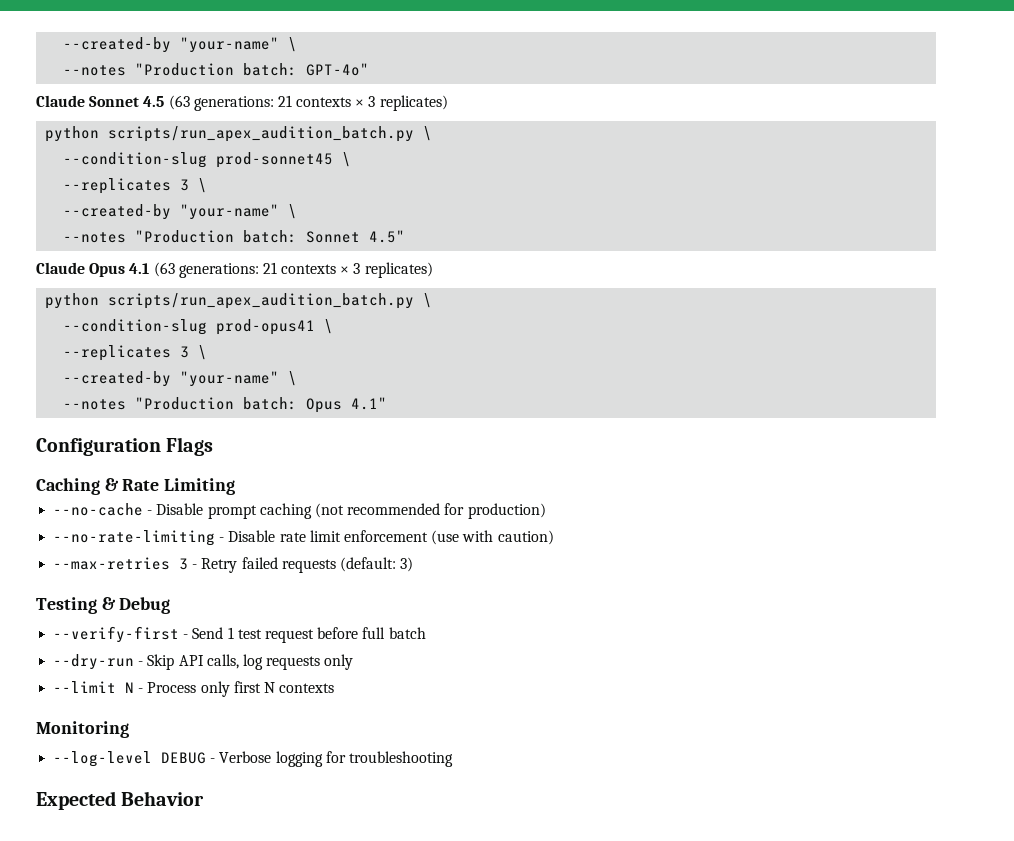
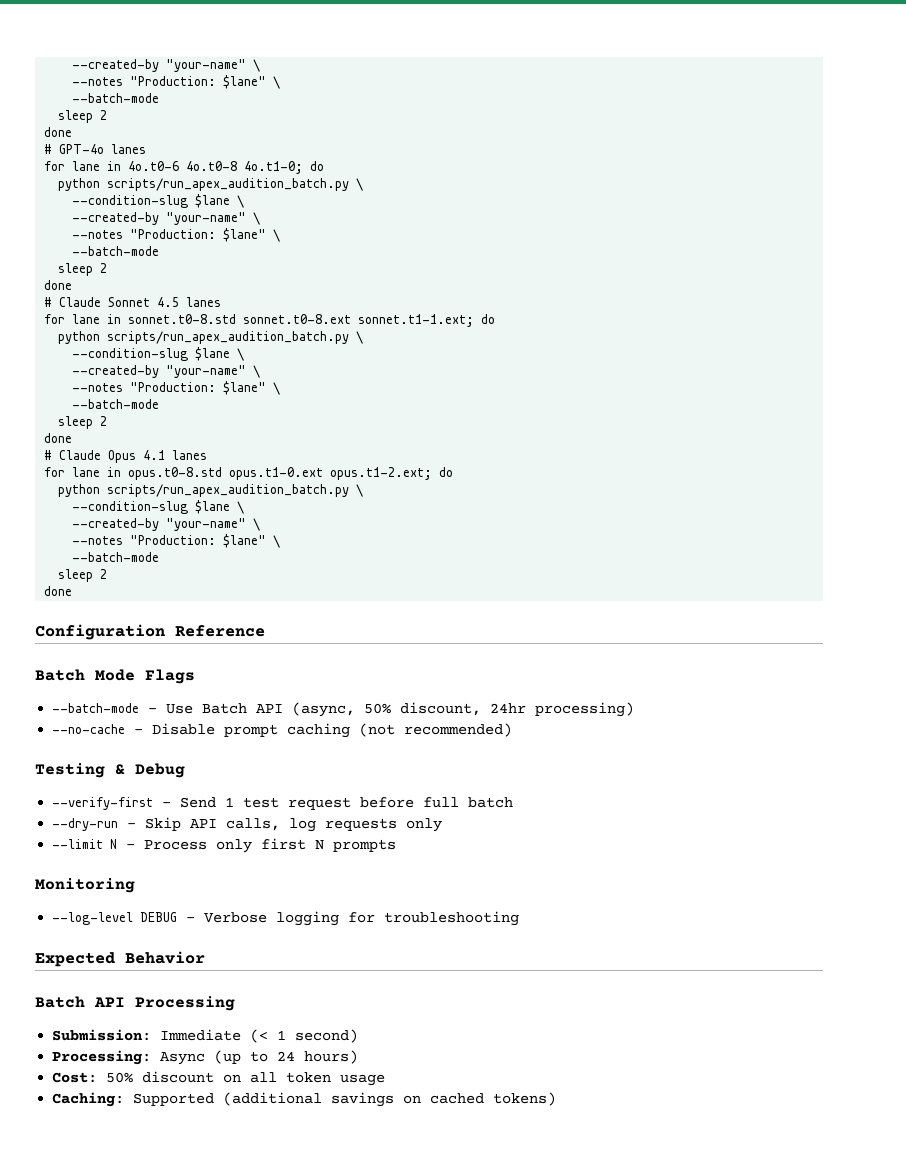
[63,37,298,53] [63,63,370,76] [36,95,448,111] [45,126,433,142] [63,152,352,168] [63,178,208,194] [63,204,298,220] [63,230,406,243] [36,262,433,278] [45,293,433,309] [63,319,334,335] [63,345,208,361] [63,371,298,387] [63,397,388,413] [36,437,214,456] [36,478,236,495] --created-by "your-name" \ // --notes "Production batch: GPT-4o" // Claude Sonnet 4.5 (63 generations: 21 contexts × 3 replicates) // python scripts/run_apex_audition_batch.py \ // --condition-slug prod-sonnet45 \ // --replicates 3 \ // --created-by "your-name" \ // --notes "Production batch: Sonnet 4.5" // Claude Opus 4.1 (63 generations: 21 contexts × 3 replicates) // python scripts/run_apex_audition_batch.py \ // --condition-slug prod-opus41 \ // --replicates 3 \ // --created-by "your-name" \ // --notes "Production batch: Opus 4.1" // Configuration Flags // Caching & Rate Limiting -> [72,59,261,72] [72,75,281,89] [72,93,160,103] [58,110,108,123] [44,127,73,137] [44,144,147,154] [44,161,325,174] [58,178,364,191] [72,194,245,208] [72,212,261,225] [72,228,281,242] [72,246,160,256] [58,263,108,276] [44,280,73,290] [44,297,222,307] [44,314,496,327] [58,331,364,344] [72,347,245,361] [72,365,261,378] [72,381,281,395] [72,399,160,409] [58,416,108,429] [44,433,73,443] [44,450,208,463] [44,467,454,480] [58,484,364,497] [72,500,245,514] [72,518,261,531] [72,534,281,548] [72,552,160,562] [58,569,108,582] [44,586,73,596] [35,624,265,640] [35,669,195,684] [52,702,635,717] --created-by "your-name" \ // --notes "Production: $lane" \ // --batch-mode // sleep 2 // done // # GPT-4o lanes // for lane in 4o.t0-6 4o.t0-8 4o.t1-0; do // python scripts/run_apex_audition_batch.py \ // --condition-slug $lane \ // --created-by "your-name" \ // --notes "Production: $lane" \ // --batch-mode // sleep 2 // done // # Claude Sonnet 4.5 lanes // for lane in sonnet.t0-8.std sonnet.t0-8.ext sonnet.t1-1.ext; do // python scripts/run_apex_audition_batch.py \ // --condition-slug $lane \ // --created-by "your-name" \ // --notes "Production: $lane" \ // --batch-mode // sleep 2 // done // # Claude Opus 4.1 lanes // for lane in opus.t0-8.std opus.t1-0.ext opus.t1-2.ext; do // python scripts/run_apex_audition_batch.py \ // --condition-slug $lane \ // --created-by "your-name" \ // --notes "Production: $lane" \ // --batch-mode // sleep 2 // done // Configuration Reference // Batch Mode Flags // --batch-mode - Use Batch API (async, 50% discount, 24hr processing)
[347,503,546,519] [53,530,554,546] [53,557,414,573] recommended for production) // --no-rate-limiting - Disable rate limit enforcement (use with caution) // --max-retries 3 - Retry failed requests (default: 3) -> [404,723,513,737] recommended)
[279,683,335,693] contexts -> [333,839,397,852] prompts
(205, 798) none -> [35,996,235,1011] [52,1029,359,1043] [52,1050,359,1065] [52,1071,386,1086] [52,1092,557,1107] // Batch API Processing // Submission: Immediate (< 1 second) // Processing: Async (up to 24 hours) // Cost: 50% discount on all token usage // Caching: Supported (additional savings on cached tokens)

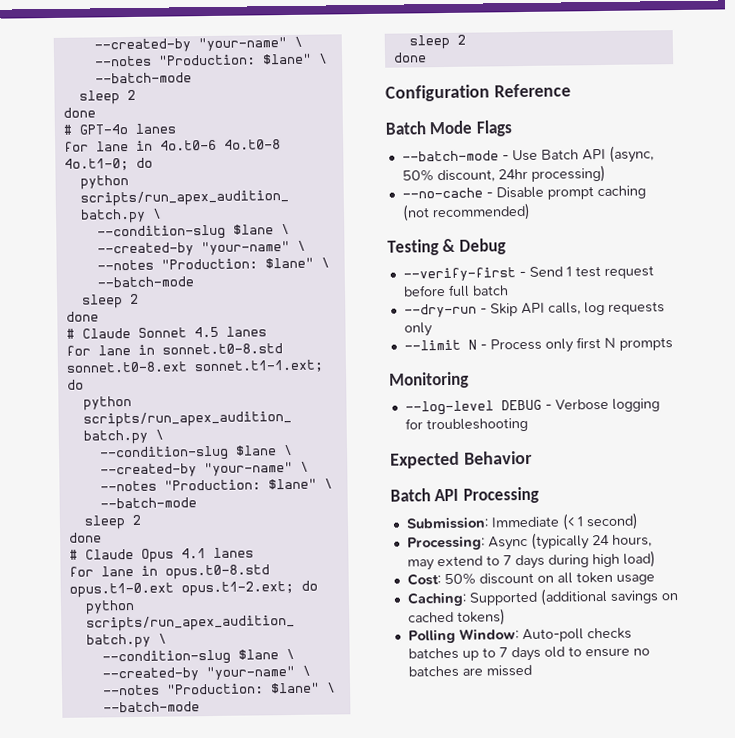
[214,1050,359,1064] (up to 24 hours) -> [530,532,652,550] [406,550,656,571] (typically 24 hours, may extend to 7 days during high load)
(557, 1099) none -> [407,627,632,644] [407,646,650,662] [407,664,532,678] // Polling Window: Auto-poll checks batches up to 7 days old to ensure no batches are missed

